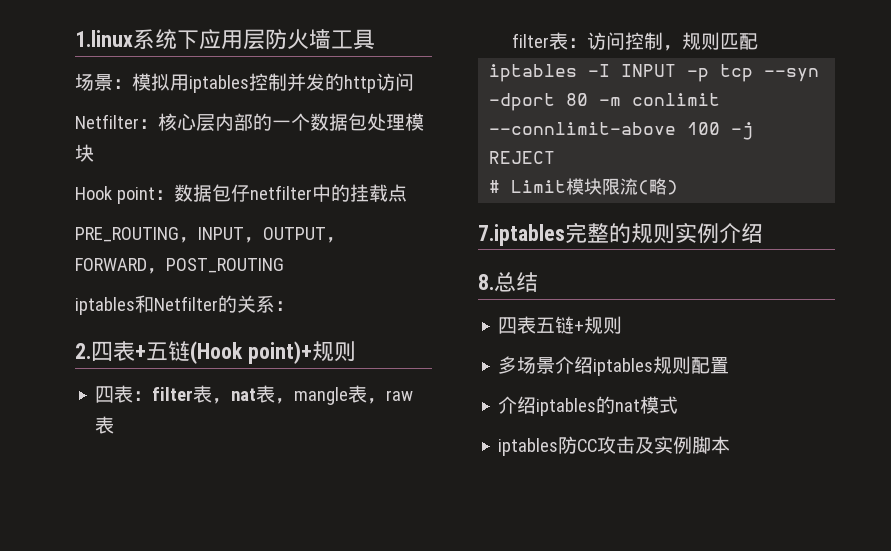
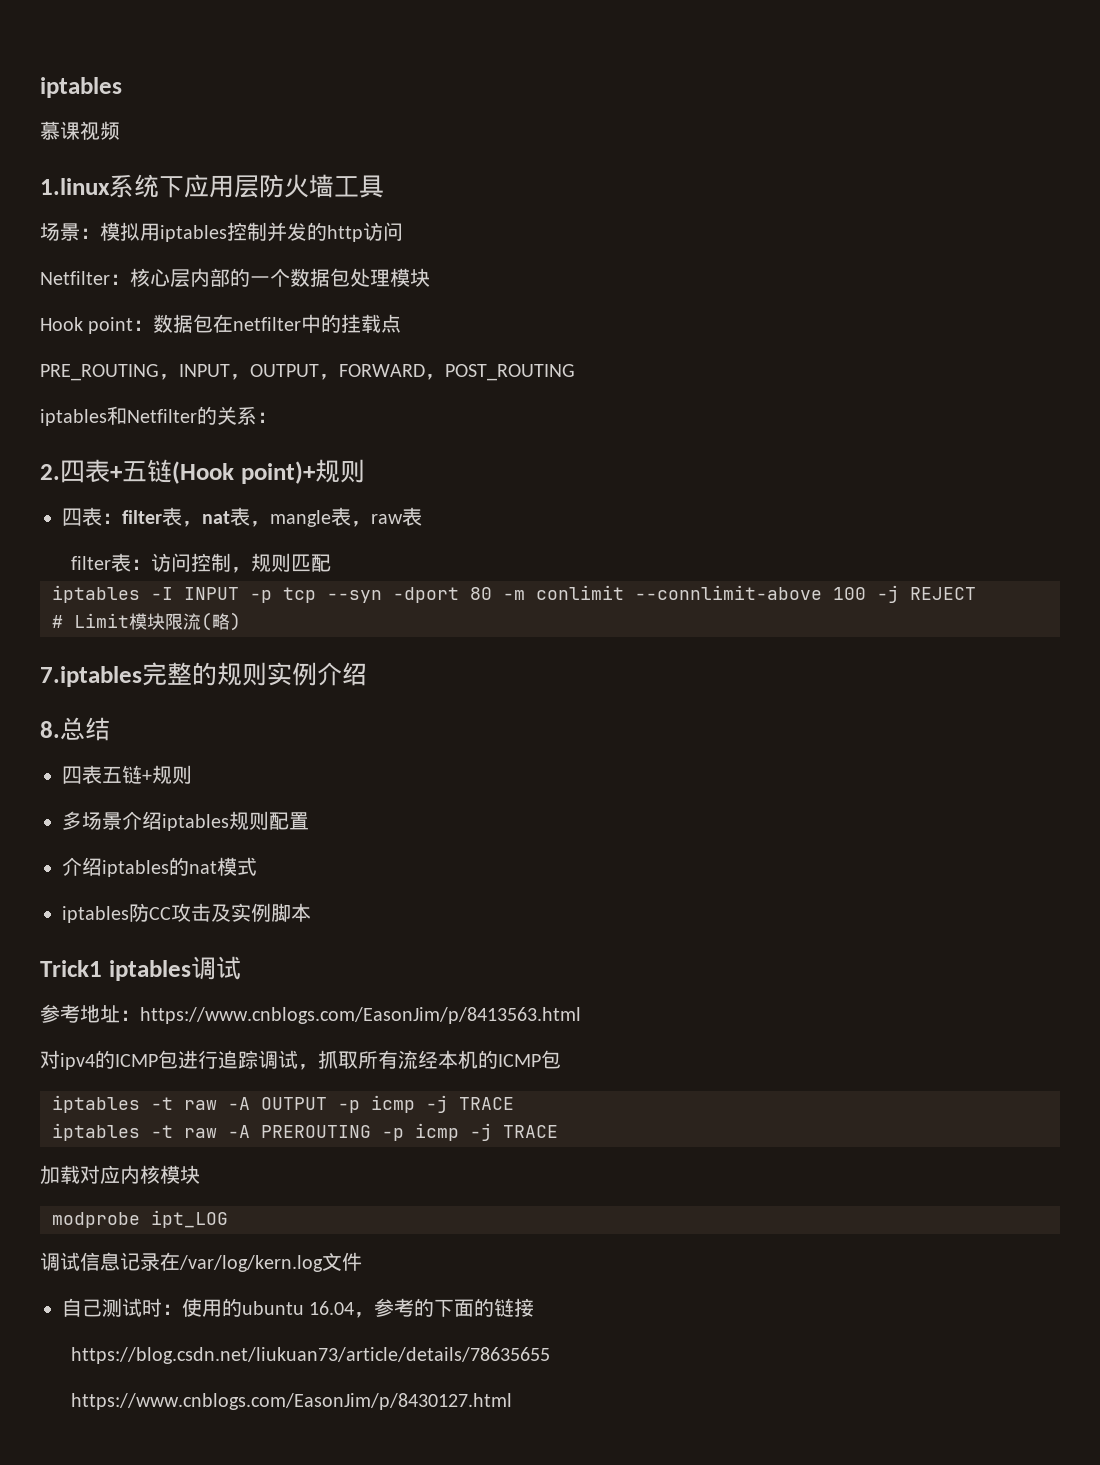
(75, 38) none -> [40,77,122,98] [40,121,120,141] iptables // 慕课视频 //
[230,184,250,202] 仔 -> [213,314,234,333] 在
(731, 445) none -> [40,956,241,981] [40,1004,581,1024] [40,1050,561,1070] [52,1095,514,1113] [52,1123,558,1141] [40,1165,200,1185] [52,1210,228,1228] [40,1252,362,1272] [62,1298,535,1318] [71,1347,551,1364] [71,1393,513,1410] // Trick1 iptables调试 // 参考地址：https://www.cnblogs.com/EasonJim/p/8413563.html // 对ipv4的ICMP包进行追踪调试，抓取所有流经本机的ICMP包 // iptables -t raw -A OUTPUT -p icmp -j TRACE // iptables -t raw -A PREROUTING -p icmp -j TRACE // 加载对应内核模块 // modprobe ipt_LOG // 调试信息记录在/var/log/kern.log文件 // 自己测试时：使用的ubuntu 16.04，参考的下面的链接 // https://blog.csdn.net/liukuan73/article/details/78635655 // https://www.cnblogs.com/EasonJim/p/8430127.html

